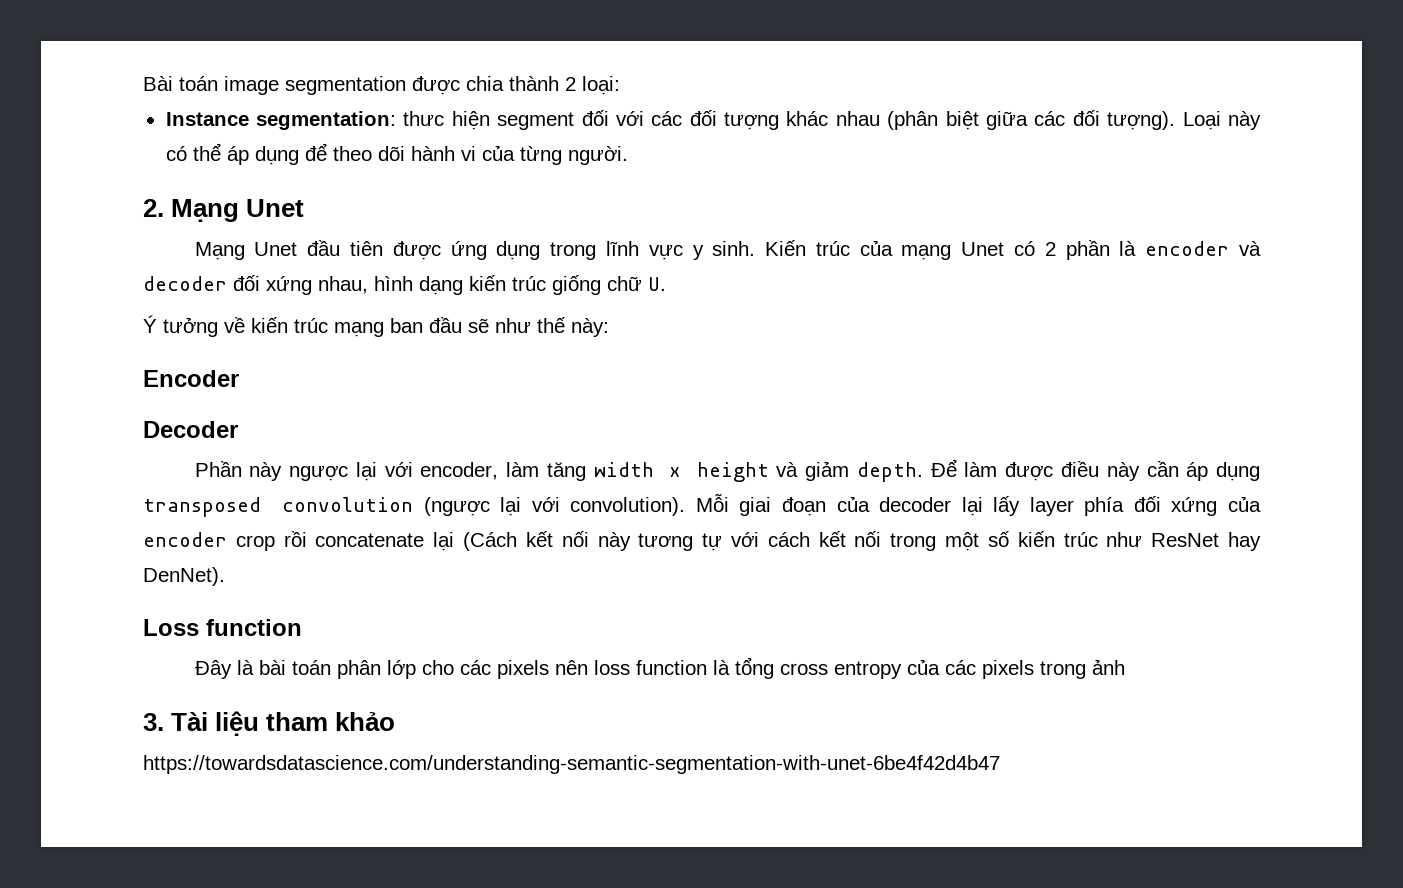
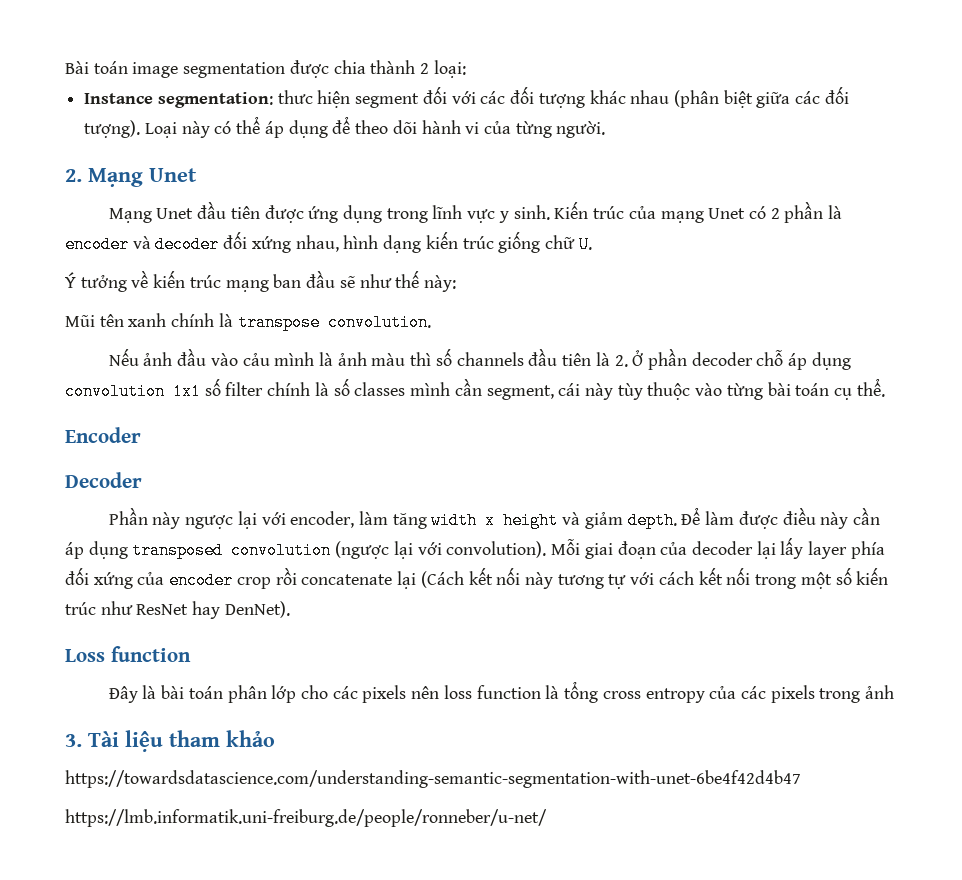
(609, 327) none -> [65,313,431,331] [108,348,851,370] [65,378,885,400] // Mũi tên xanh chính là transpose convolution. // Nếu ảnh đầu vào cảu mình là ảnh màu thì số channels đầu tiên là 2. Ở phần decoder chỗ áp dụng convolution 1x1 số filter chính là số classes mình cần segment, cái này tùy thuộc vào từng bài toán cụ thể.
(1000, 764) none -> [65,809,547,827] // https://lmb.informatik.uni-freiburg.de/people/ronneber/u-net/

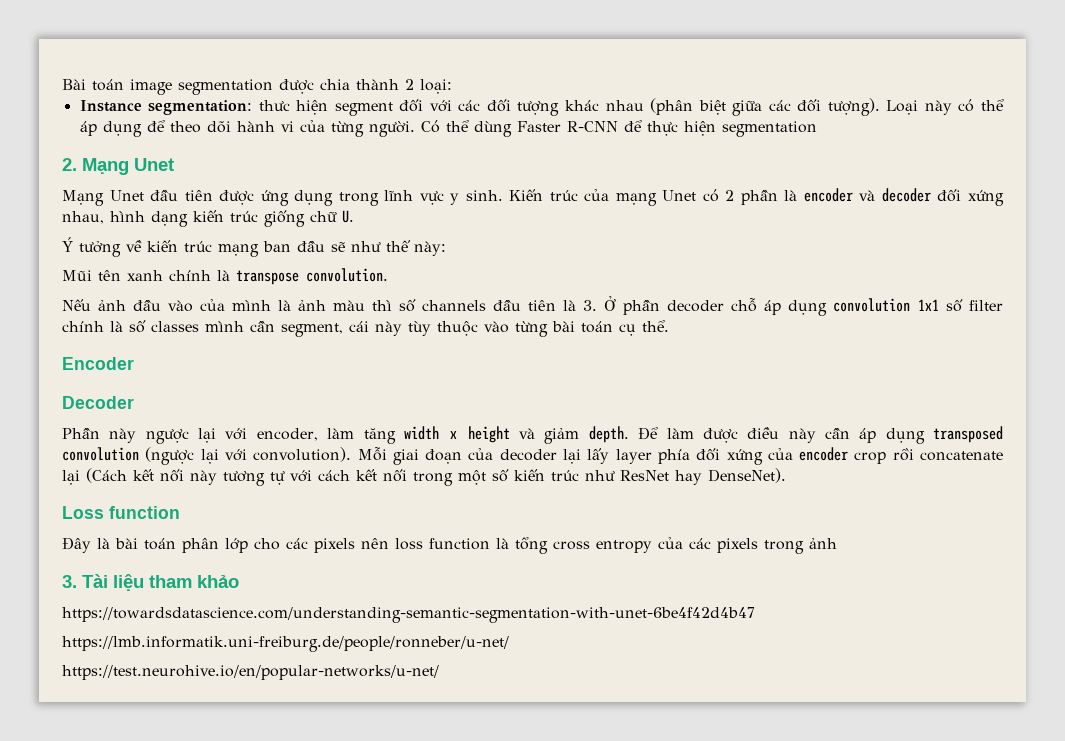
(606, 129) none -> [420,120,817,137] Có thể dùng Faster R-CNN để thực hiện segmentation
[242,353,270,366] cảu -> [199,299,225,311] của
[614,355,628,367] 2. -> [582,300,597,311] 3.
[224,601,290,618] DenNet). -> [708,468,786,483] DenseNet).
(547, 818) none -> [62,665,439,680] // https://test.neurohive.io/en/popular-networks/u-net/

